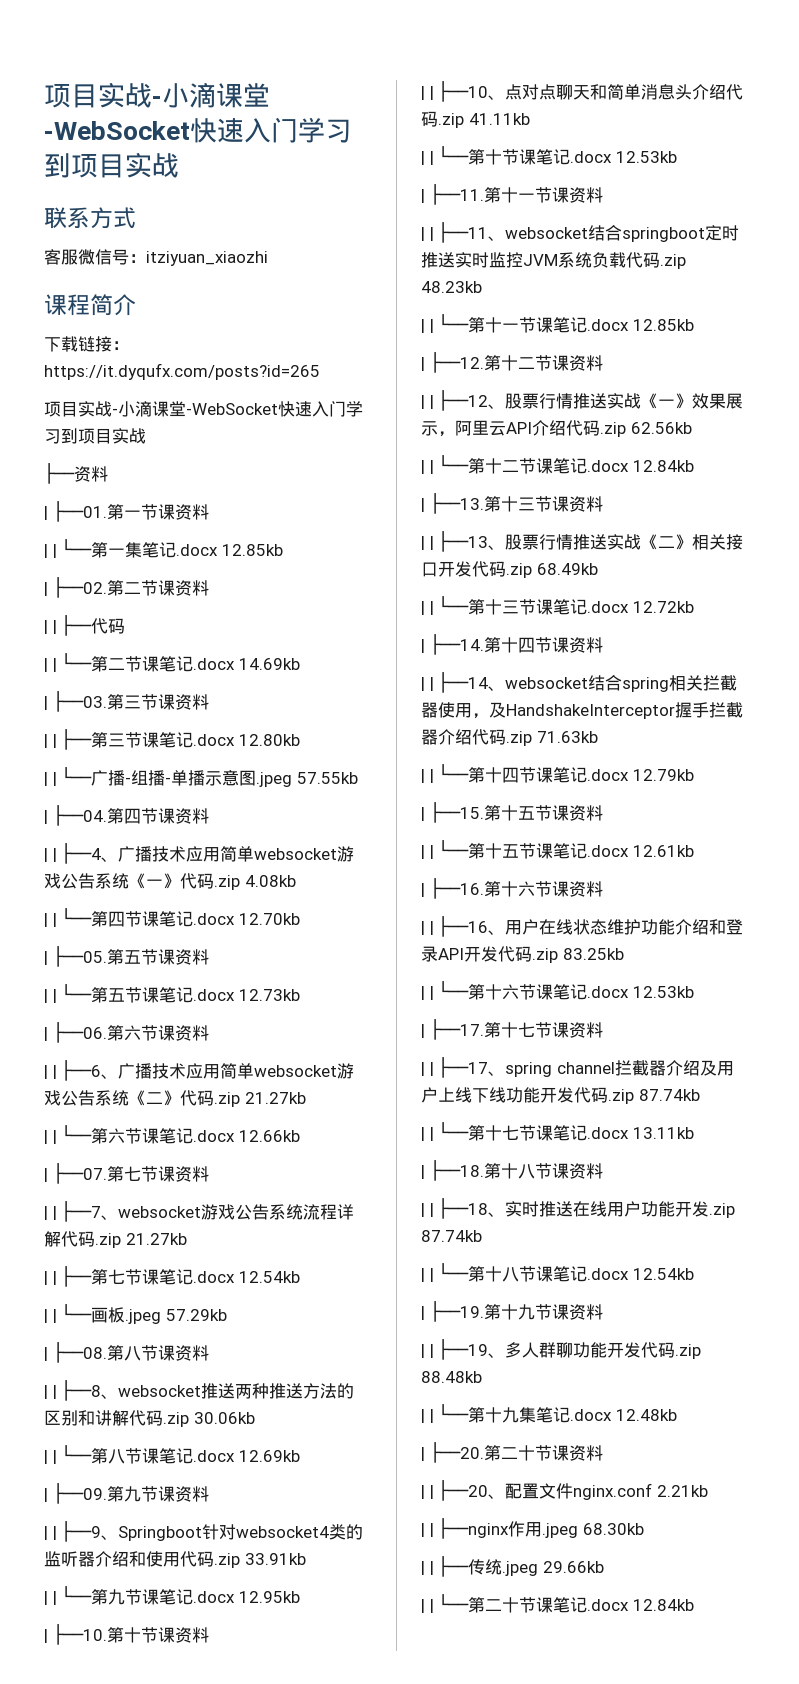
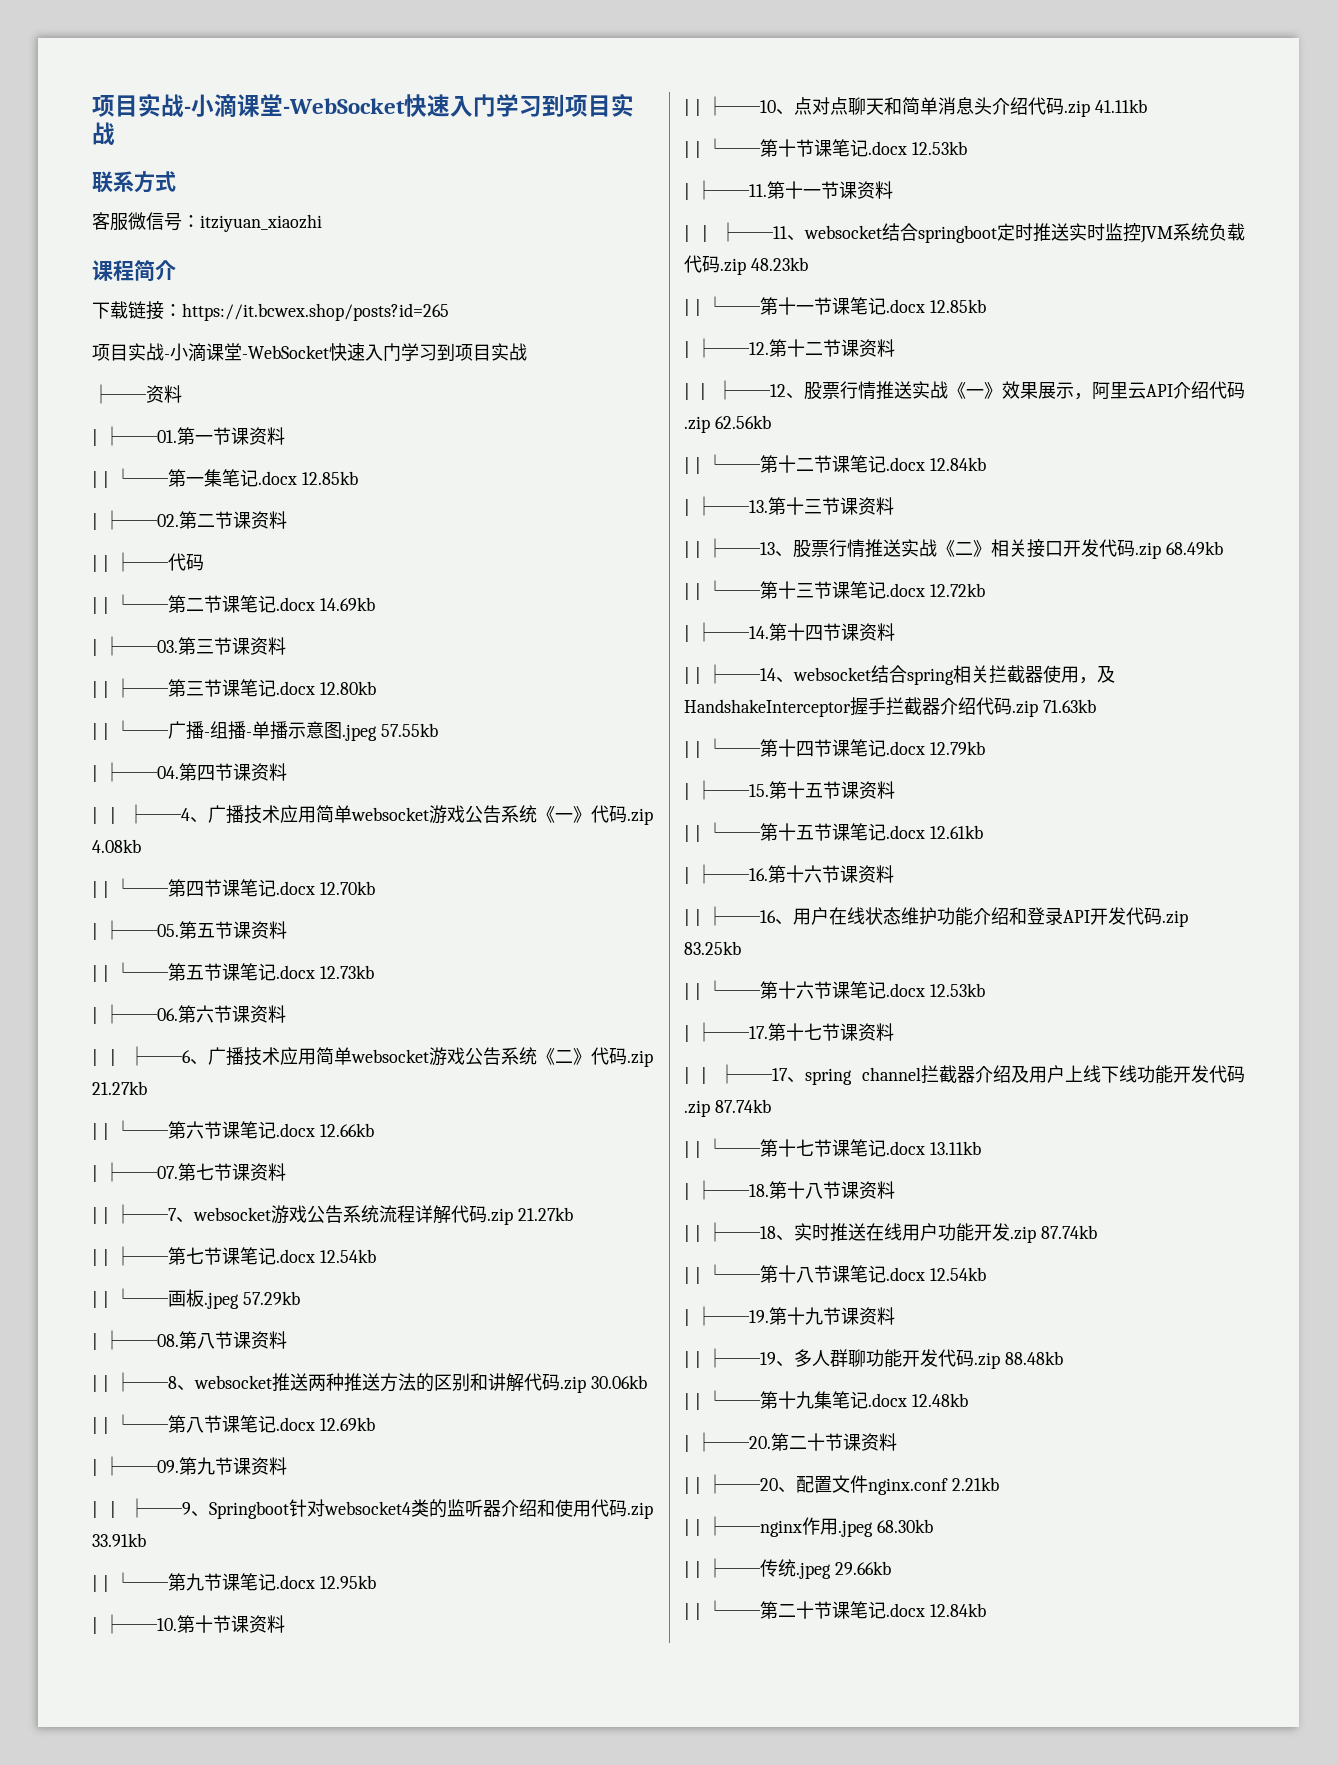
[44,363,320,380] https://it.dyqufx.com/posts?id=265 -> [182,303,449,321] https://it.bcwex.shop/posts?id=265

